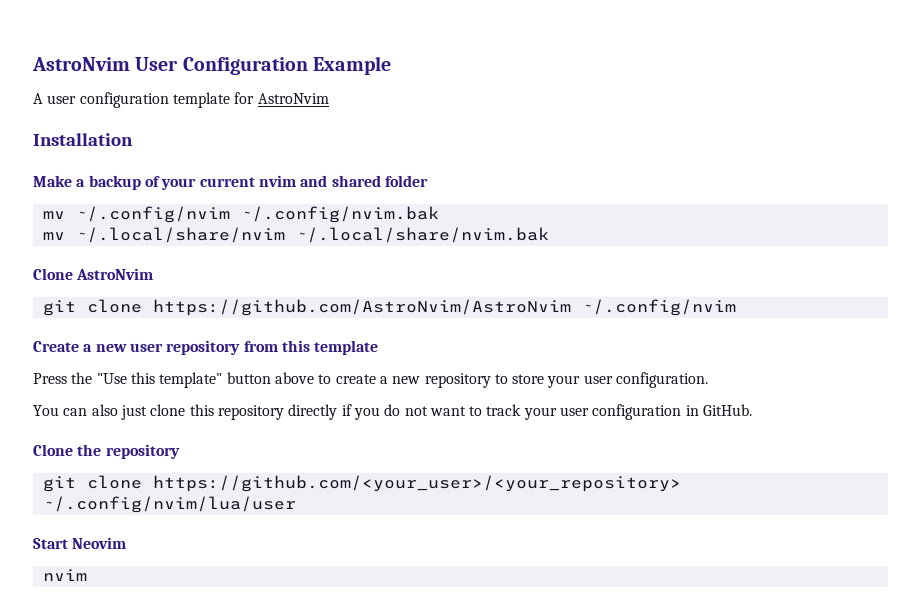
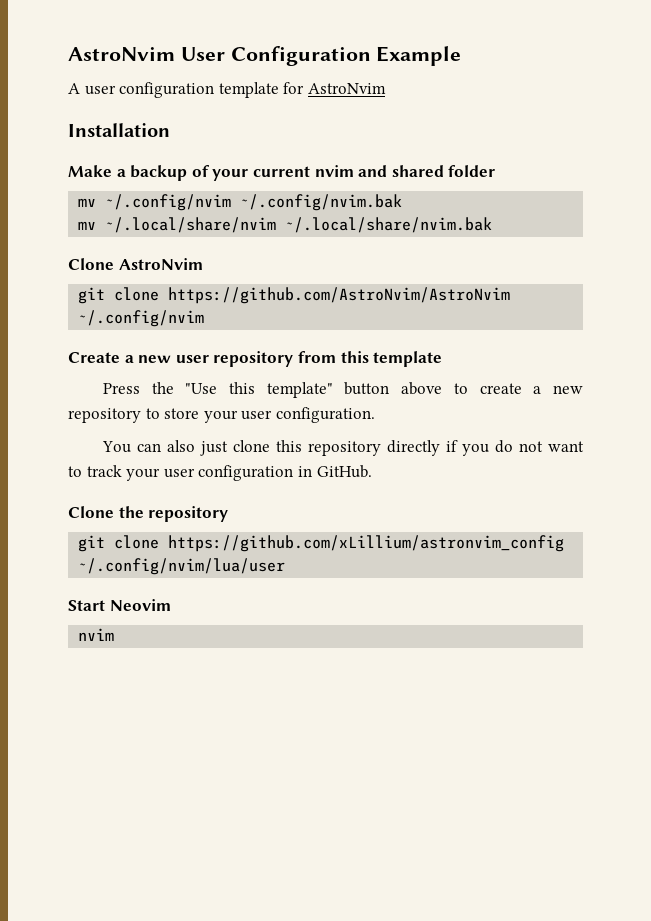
[152,475,681,492] https://github.com/<your_user>/<your_repository> -> [168,535,565,552] https://github.com/xLillium/astronvim_config

